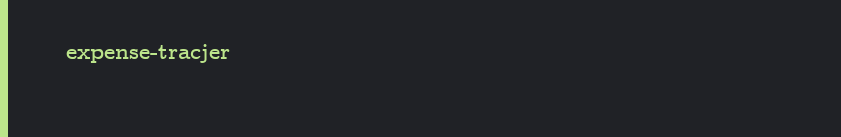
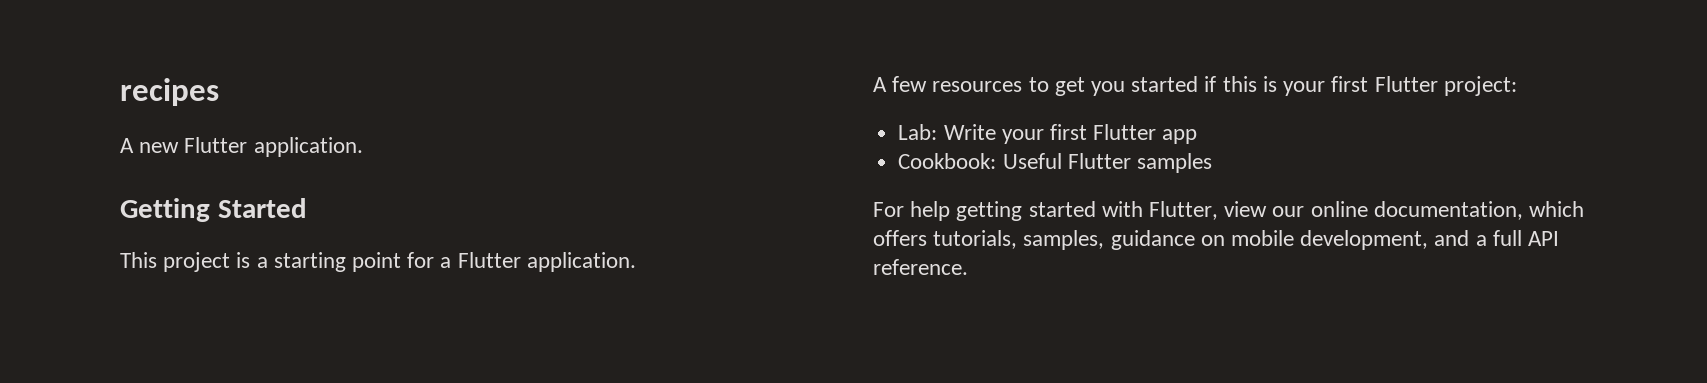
[66,44,230,63] expense-tracjer -> [120,78,219,106] [120,137,363,157] [120,198,307,222] [120,252,636,272] [873,76,1517,96] [898,124,1198,144] [898,153,1212,173] [873,201,1585,221] [873,230,1560,250] [873,259,968,275] recipes // A new Flutter application. // Getting Started // This project is a starting point for a Flutter application. // A few resources to get you started if this is your first Flutter project: // Lab: Write your first Flutter app // Cookbook: Useful Flutter samples // For help getting started with Flutter, view our online documentation, which offers tutorials, samples, guidance on mobile development, and a full API reference.

